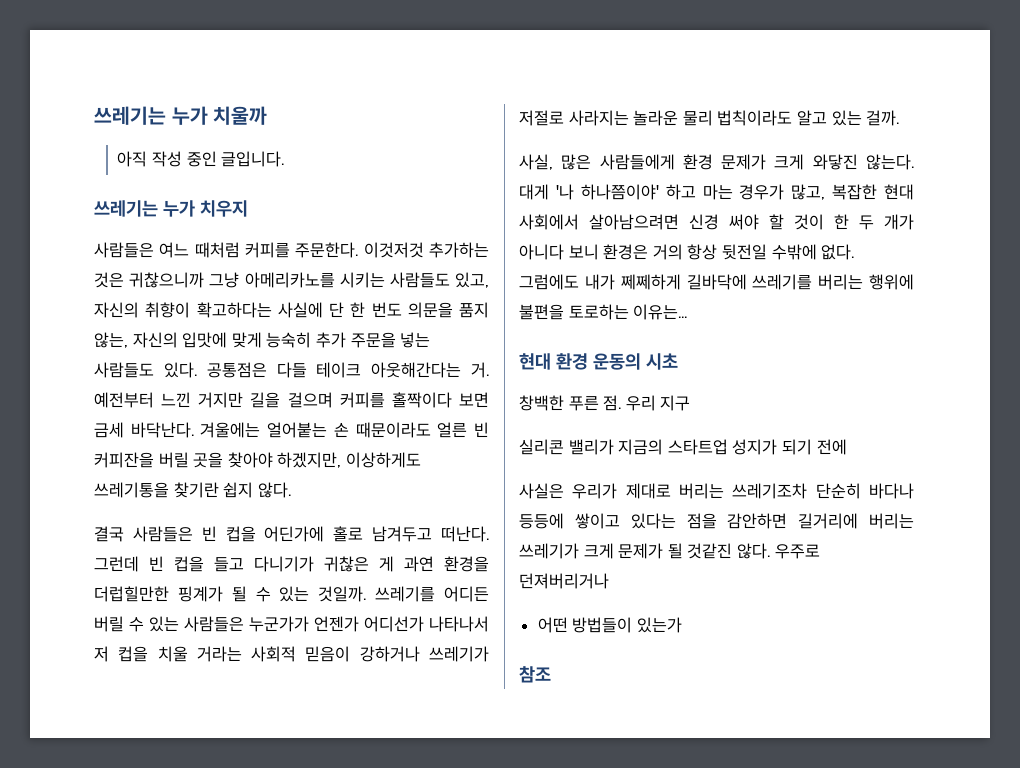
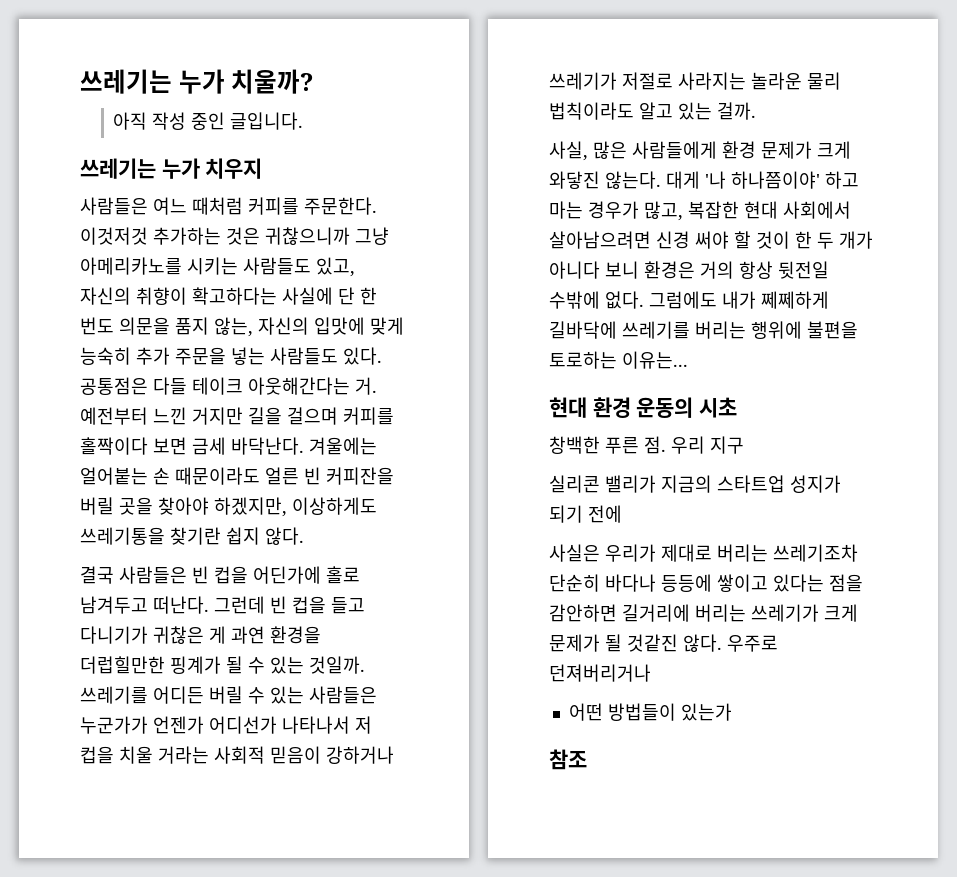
[94,106,268,125] 쓰레기는 누가 치울까 -> [80,69,314,94] 쓰레기는 누가 치울까?

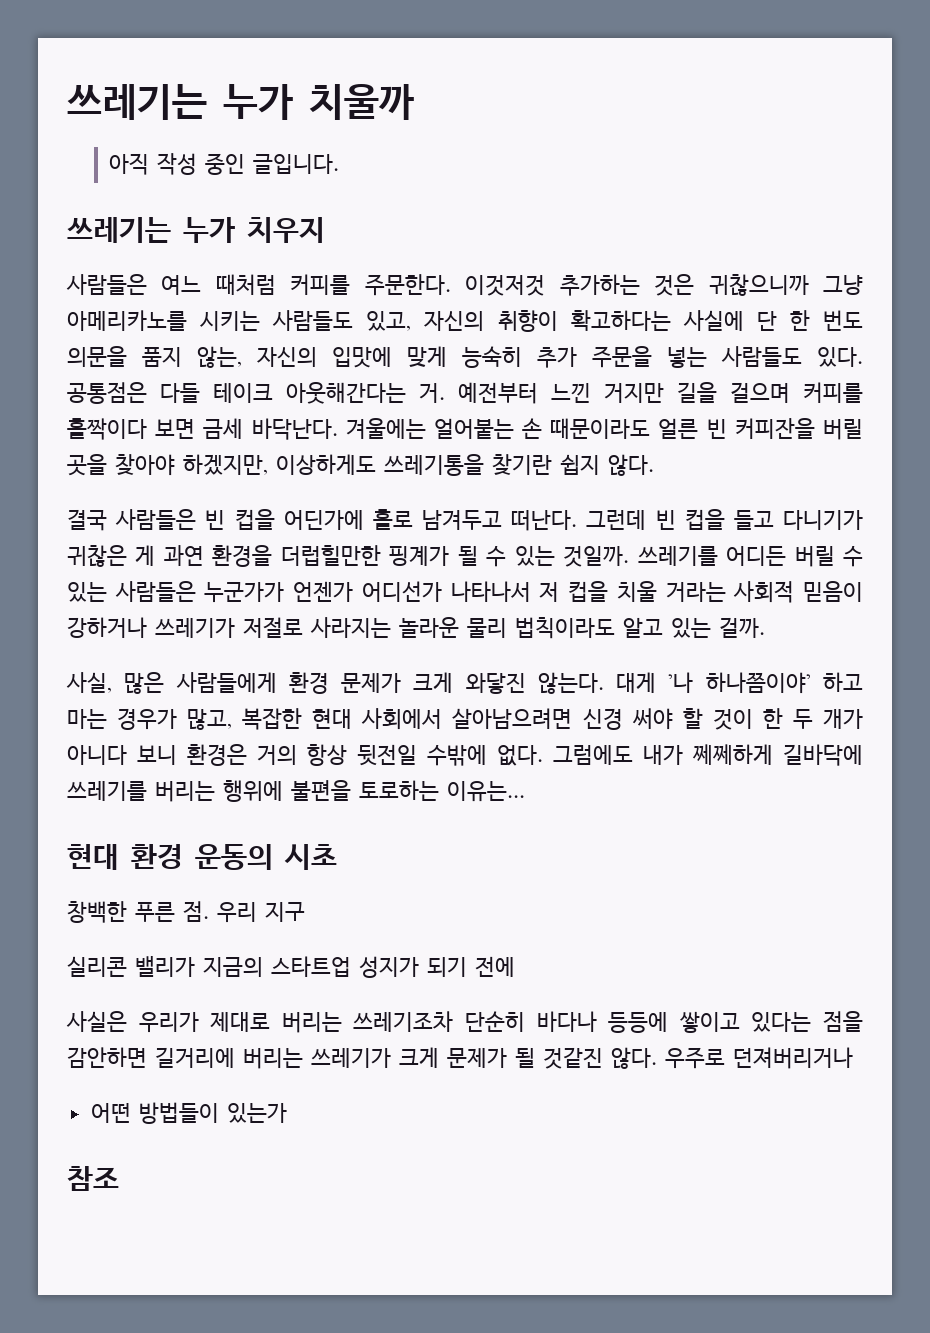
[80,69,314,94] 쓰레기는 누가 치울까? -> [67,84,414,120] 쓰레기는 누가 치울까

